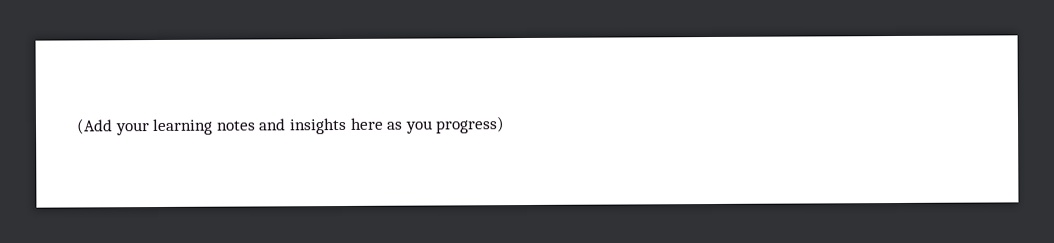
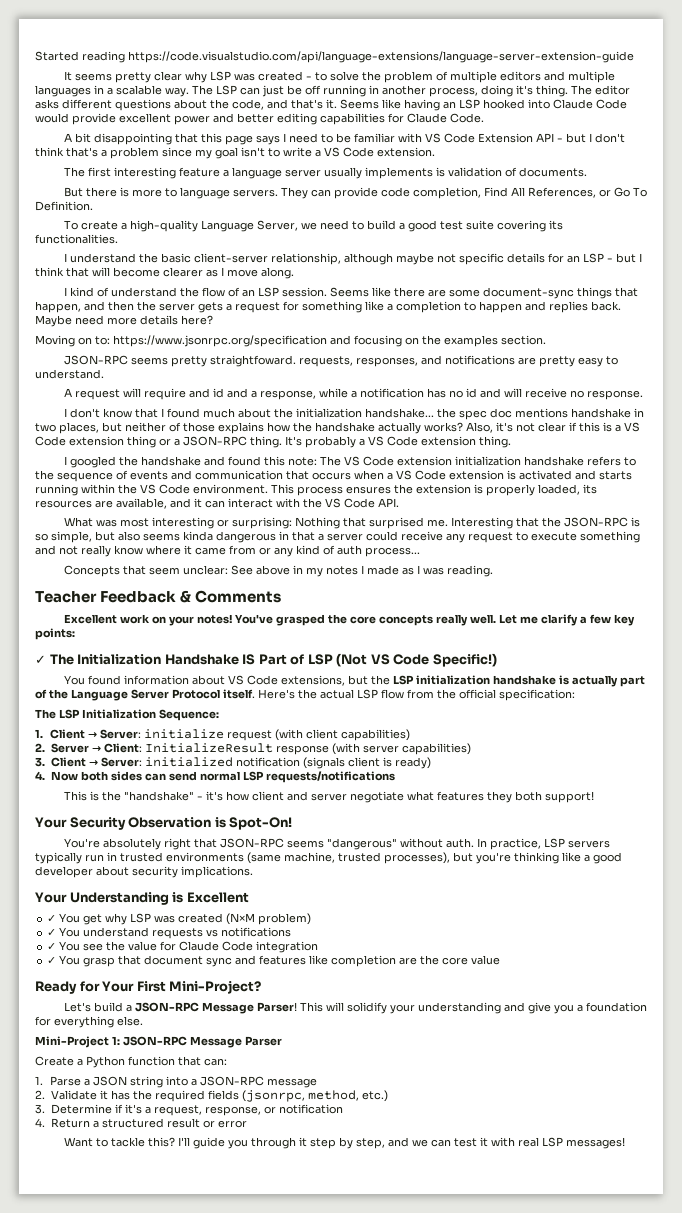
[76,116,506,136] (Add your learning notes and insights here as you progress) -> [35,51,634,63] [63,71,615,83] [35,85,630,97] [35,99,627,111] [35,113,484,125] [63,133,625,145] [35,147,435,159] [63,167,587,179] [63,187,647,199] [35,201,93,211] [63,220,563,232] [35,234,118,244] [63,253,642,265] [35,267,294,279] [63,287,638,299] [35,301,621,313] [35,315,213,327] [35,335,546,347] [63,355,618,367] [35,369,104,379] [63,388,643,400] [63,408,644,420] [35,422,640,434] [35,436,511,448] [63,456,636,468] [35,470,632,482] [35,484,597,496] [35,498,399,509] [63,517,640,529] [35,531,640,543] [35,545,420,557] [63,565,493,577] [35,590,282,603] [63,614,635,626] [35,628,75,640] [35,653,497,667] [63,675,645,687] [35,689,575,701] [35,709,219,721] [35,729,411,741] [35,743,471,755] [35,757,431,769] [35,771,395,783] [63,791,594,803] [35,817,293,830] [63,838,610,850] [35,852,622,864] [35,866,253,878] [35,892,249,905] [47,913,312,925] [47,927,292,939] [47,941,319,953] [47,955,501,967] [35,980,262,994] [63,1002,647,1014] [35,1016,143,1028] [35,1036,282,1048] [35,1056,227,1068] [35,1076,318,1088] [35,1090,388,1102] [35,1104,343,1116] [35,1118,247,1128] [63,1137,625,1149] Started reading https://code.visualstudio.com/api/language-extensions/language-server-extension-guide // It seems pretty clear why LSP was created - to solve the problem of multiple editors and multiple languages in a scalable way. The LSP can just be off running in another process, doing it's thing. The editor asks different questions about the code, and that's it. Seems like having an LSP hooked into Claude Code would provide excellent power and better editing capabilities for Claude Code. // A bit disappointing that this page says I need to be familiar with VS Code Extension API - but I don't think that's a problem since my goal isn't to write a VS Code extension. // The first interesting feature a language server usually implements is validation of documents. // But there is more to language servers. They can provide code completion, Find All References, or Go To Definition. // To create a high-quality Language Server, we need to build a good test suite covering its functionalities. // I understand the basic client-server relationship, although maybe not specific details for an LSP - but I think that will become clearer as I move along. // I kind of understand the flow of an LSP session. Seems like there are some document-sync things that happen, and then the server gets a request for something like a completion to happen and replies back. Maybe need more details here? // Moving on to: https://www.jsonrpc.org/specification and focusing on the examples section. // JSON-RPC seems pretty straightfoward. requests, responses, and notifications are pretty easy to understand. // A request will require and id and a response, while a notification has no id and will receive no response. // I don't know that I found much about the initialization handshake... the spec doc mentions handshake in two places, but neither of those explains how the handshake actually works? Also, it's not clear if this is a VS Code extension thing or a JSON-RPC thing. It's probably a VS Code extension thing. // I googled the handshake and found this note: The VS Code extension initialization handshake refers to the sequence of events and communication that occurs when a VS Code extension is activated and starts running within the VS Code environment. This process ensures the extension is properly loaded, its resources are available, and it can interact with the VS Code API. // What was most interesting or surprising: Nothing that surprised me. Interesting that the JSON-RPC is so simple, but also seems kinda dangerous in that a server could receive any request to execute something and not really know where it came from or any kind of auth process... // Concepts that seem unclear: See above in my notes I made as I was reading. // Teacher Feedback & Comments // Excellent work on your notes! You've grasped the core concepts really well. Let me clarify a few key points: // ✓ The Initialization Handshake IS Part of LSP (Not VS Code Specific!) // You found information about VS Code extensions, but the LSP initialization handshake is actually part of the Language Server Protocol itself. Here's the actual LSP flow from the official specification: // The LSP Initialization Sequence: // 1. Client → Server: initialize request (with client capabilities) // 2. Server → Client: InitializeResult response (with server capabilities) // 3. Client → Server: initialized notification (signals client is ready) // 4. Now both sides can send normal LSP requests/notifications // This is the "handshake" - it's how client and server negotiate what features they both support! // Your Security Observation is Spot-On! // You're absolutely right that JSON-RPC seems "dangerous" without auth. In practice, LSP servers typically run in trusted environments (same machine, trusted processes), but you're thinking like a good developer about security implications. // Your Understanding is Excellent // ✓ You get why LSP was created (N×M problem) // ✓ You understand requests vs notifications // ✓ You see the value for Claude Code integration // ✓ You grasp that document sync and features like completion are the core value // Ready for Your First Mini-Project? // Let's build a JSON-RPC Message Parser! This will solidify your understanding and give you a foundation for everything else. // Mini-Project 1: JSON-RPC Message Parser // Create a Python function that can: // 1. Parse a JSON string into a JSON-RPC message // 2. Validate it has the required fields (jsonrpc, method, etc.) // 3. Determine if it's a request, response, or notification // 4. Return a structured result or error // Want to tackle this? I'll guide you through it step by step, and we can test it with real LSP messages!

